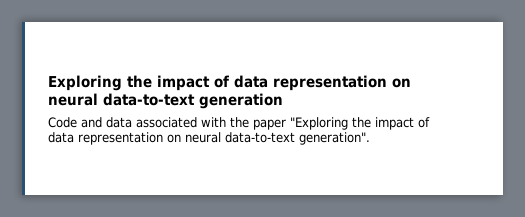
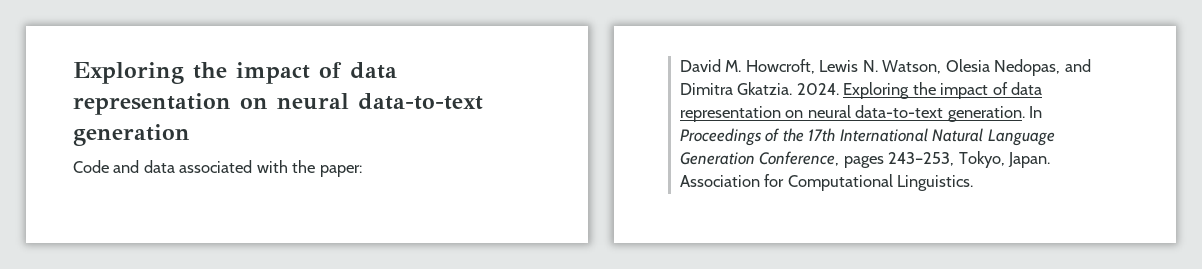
[253,117,430,130] [48,132,370,145] paper "Exploring the impact of data representation on neural data-to-text generation". -> [319,165,362,177] [679,59,1091,76] [679,82,1043,99] [679,105,1043,122] [679,128,1055,146] [679,151,1051,168] [679,174,974,191] paper: // David M. Howcroft, Lewis N. Watson, Olesia Nedopas, and Dimitra Gkatzia. 2024. Exploring the impact of data representation on neural data-to-text generation. In Proceedings of the 17th International Natural Language Generation Conference, pages 243–253, Tokyo, Japan. Association for Computational Linguistics.

